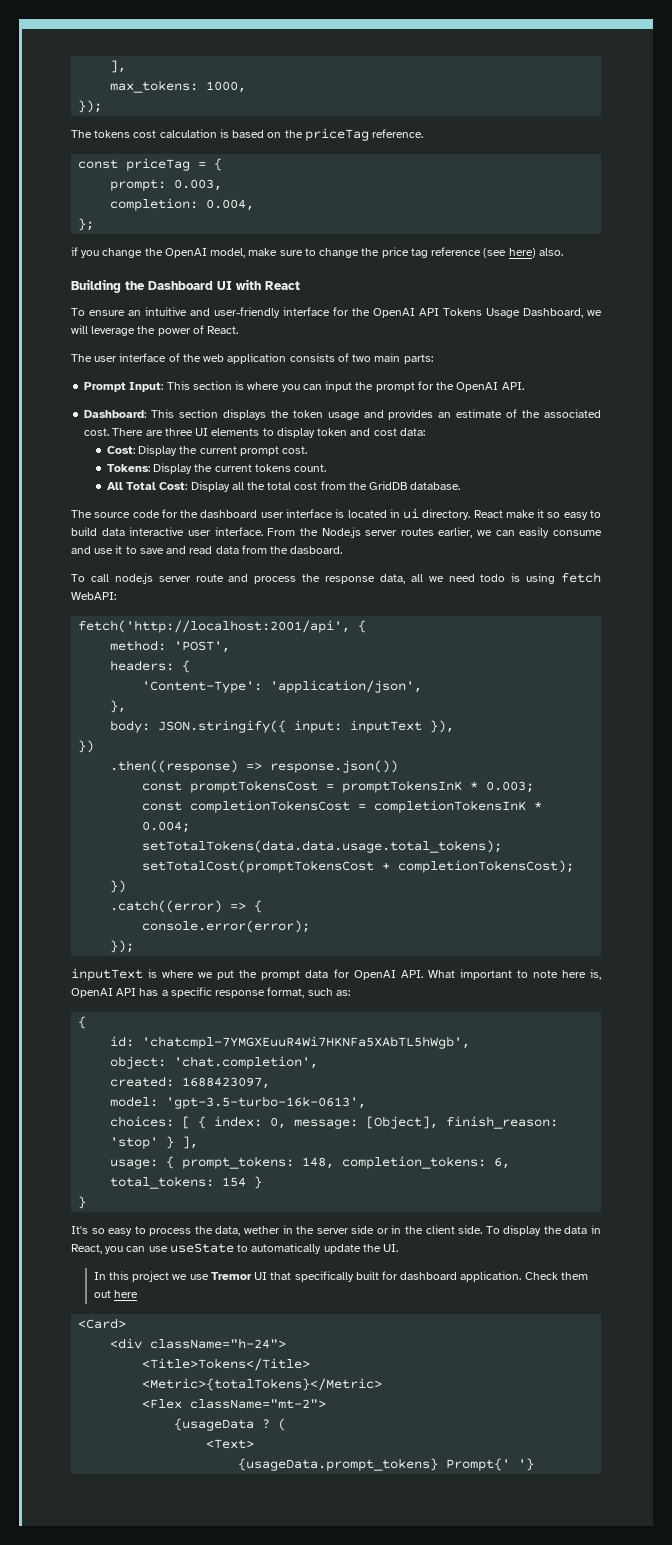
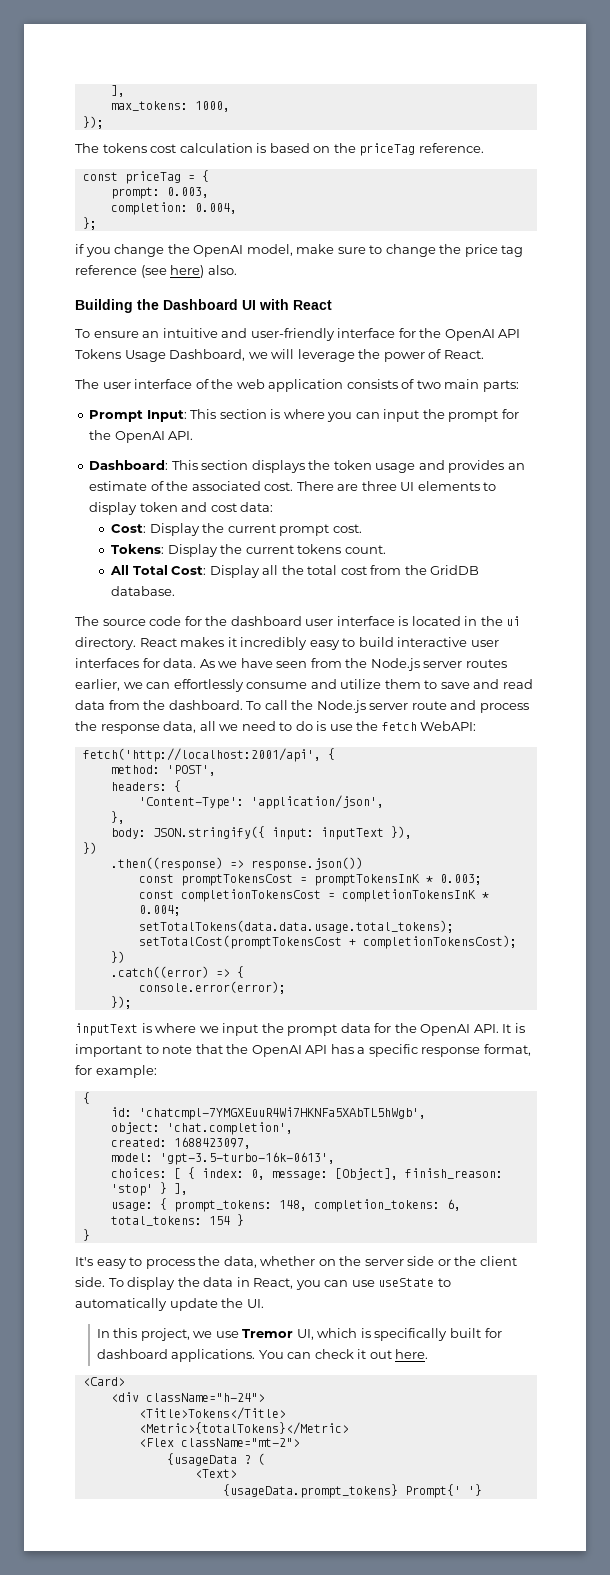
(400, 513) none -> [480,616,503,626] the
[505,509,561,518] make it so -> [180,637,308,650] makes it incredibly
[101,528,125,536] data -> (394, 642) none
[214,527,296,536] interface. From -> [75,658,342,668] interfaces for data. As we have seen from
[519,527,550,538] easily -> [173,679,244,692] effortlessly
[94,545,123,554] use it -> [340,679,421,689] utilize them
[290,546,343,554] dasboard. // -> [168,700,243,710] dashboard.
[114,573,153,584] node.js -> [291,700,366,713] the Node.js
[480,573,556,584] todo is using -> [279,721,379,731] to do is use the
[217,970,235,980] put -> [222,1023,259,1036] input
[353,970,455,980] OpenAI API. What -> [394,1023,525,1036] the OpenAI API. It is
[561,969,601,980] here is, -> [195,1044,249,1054] that the
[307,988,350,996] such as: -> [75,1065,157,1078] for example:
[91,1228,105,1234] so -> (93, 1261) none
[243,1225,293,1234] wether in -> [260,1256,336,1266] whether on
[391,1225,402,1234] in -> (451, 1262) none
[132,1271,170,1282] project -> [140,1328,190,1341] project,
[254,1272,292,1280] UI that -> [296,1328,371,1340] UI, which is
[460,1271,588,1282] [93,1290,138,1298] application. Check them out here -> [171,1349,429,1362] applications. You can check it out here.

